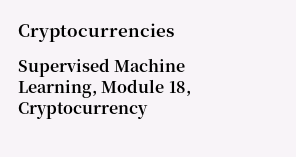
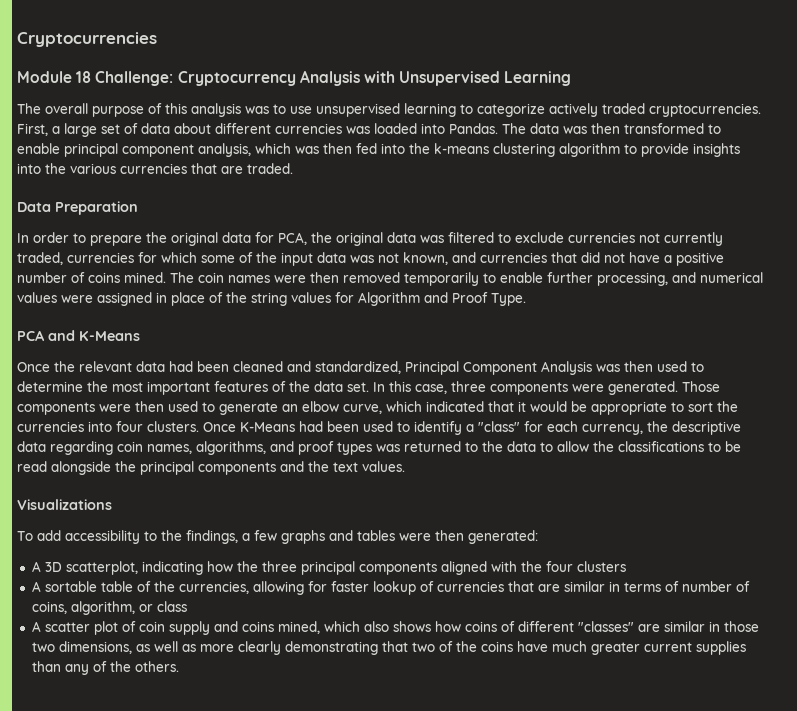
[18,58,186,77] [18,79,191,98] [18,102,148,119] Supervised Machine Learning, Module 18, Cryptocurrency -> [17,70,572,86] [17,103,761,117] [17,123,721,137] [17,143,740,157] [17,163,293,174] [17,201,138,215] [17,232,723,246] [17,252,724,266] [17,272,763,286] [17,292,526,306] [17,330,140,341] [17,361,704,375] [17,381,720,395] [17,401,738,415] [17,421,741,435] [17,441,741,455] [17,461,405,475] [17,499,112,510] [17,530,538,544] [31,561,626,575] [31,581,750,595] [31,601,187,615] [31,621,759,635] [31,641,746,655] [31,661,179,675] Module 18 Challenge: Cryptocurrency Analysis with Unsupervised Learning // The overall purpose of this analysis was to use unsupervised learning to categorize actively traded cryptocurrencies. First, a large set of data about different currencies was loaded into Pandas. The data was then transformed to enable principal component analysis, which was then fed into the k-means clustering algorithm to provide insights into the various currencies that are traded. // Data Preparation // In order to prepare the original data for PCA, the original data was filtered to exclude currencies not currently traded, currencies for which some of the input data was not known, and currencies that did not have a positive number of coins mined. The coin names were then removed temporarily to enable further processing, and numerical values were assigned in place of the string values for Algorithm and Proof Type. // PCA and K-Means // Once the relevant data had been cleaned and standardized, Principal Component Analysis was then used to determine the most important features of the data set. In this case, three components were generated. Those components were then used to generate an elbow curve, which indicated that it would be appropriate to sort the currencies into four clusters. Once K-Means had been used to identify a "class" for each currency, the descriptive data regarding coin names, algorithms, and proof types was returned to the data to allow the classifications to be read alongside the principal components and the text values. // Visualizations // To add accessibility to the findings, a few graphs and tables were then generated: // A 3D scatterplot, indicating how the three principal components aligned with the four clusters // A sortable table of the currencies, allowing for faster lookup of currencies that are similar in terms of number of coins, algorithm, or class // A scatter plot of coin supply and coins mined, which also shows how coins of different "classes" are similar in those two dimensions, as well as more clearly demonstrating that two of the coins have much greater current supplies than any of the others.

